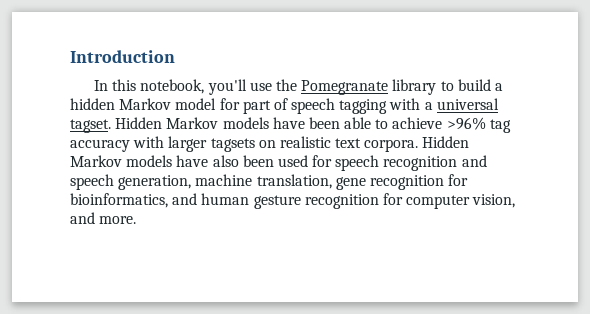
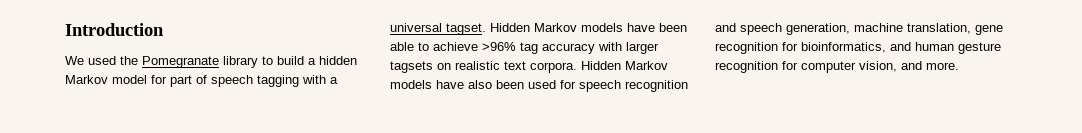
[94,79,272,95] In this notebook, you'll use -> [65,56,116,65] We used

